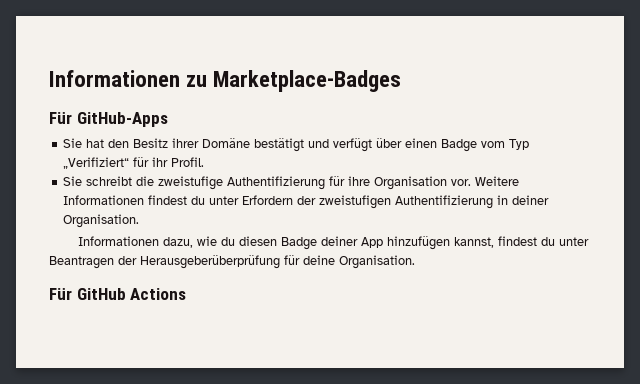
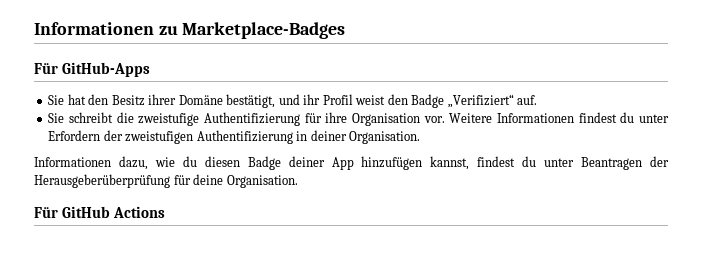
[254,138,530,152] [63,157,205,169] bestätigt und verfügt über einen Badge vom Typ „Verifiziert“ für ihr Profil. -> [226,94,538,108] bestätigt, und ihr Profil weist den Badge „Verifiziert“ auf.

